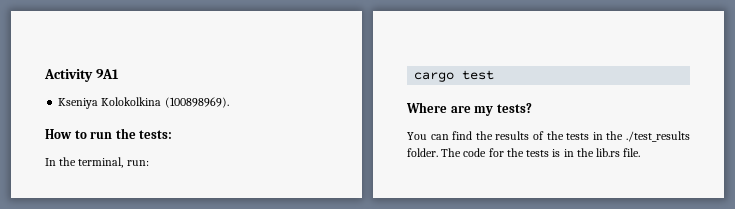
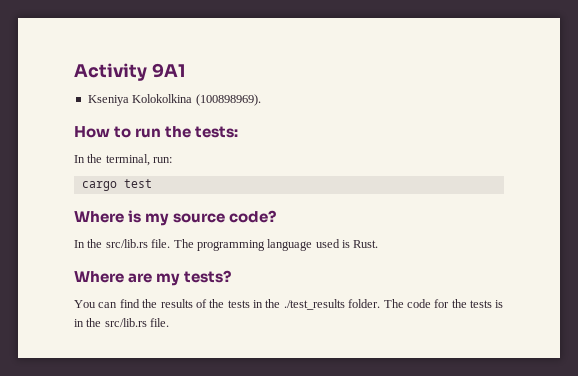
(495, 75) none -> [74,210,277,226] [74,239,379,251] // Where is my source code? // In the src/lib.rs file. The programming language used is Rust.
[596,148,621,157] lib.rs -> [104,318,147,327] src/lib.rs

